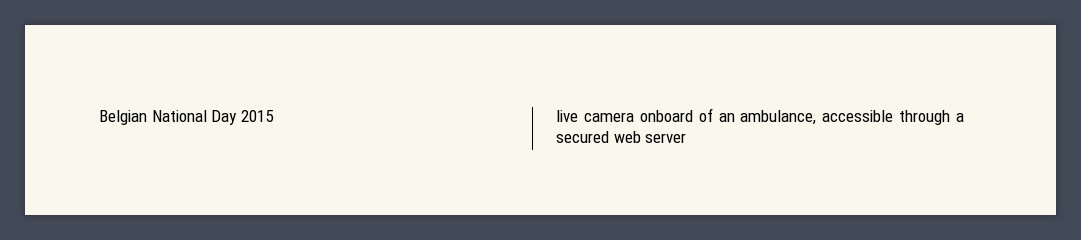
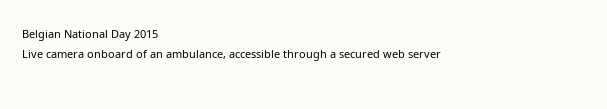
[556,110,578,122] live -> [22,50,43,58] Live

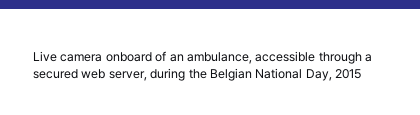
[22,30,158,41] Belgian National Day 2015 // -> (33, 56) none
[408,52,441,58] server -> [108,68,361,81] server, during the Belgian National Day, 2015

